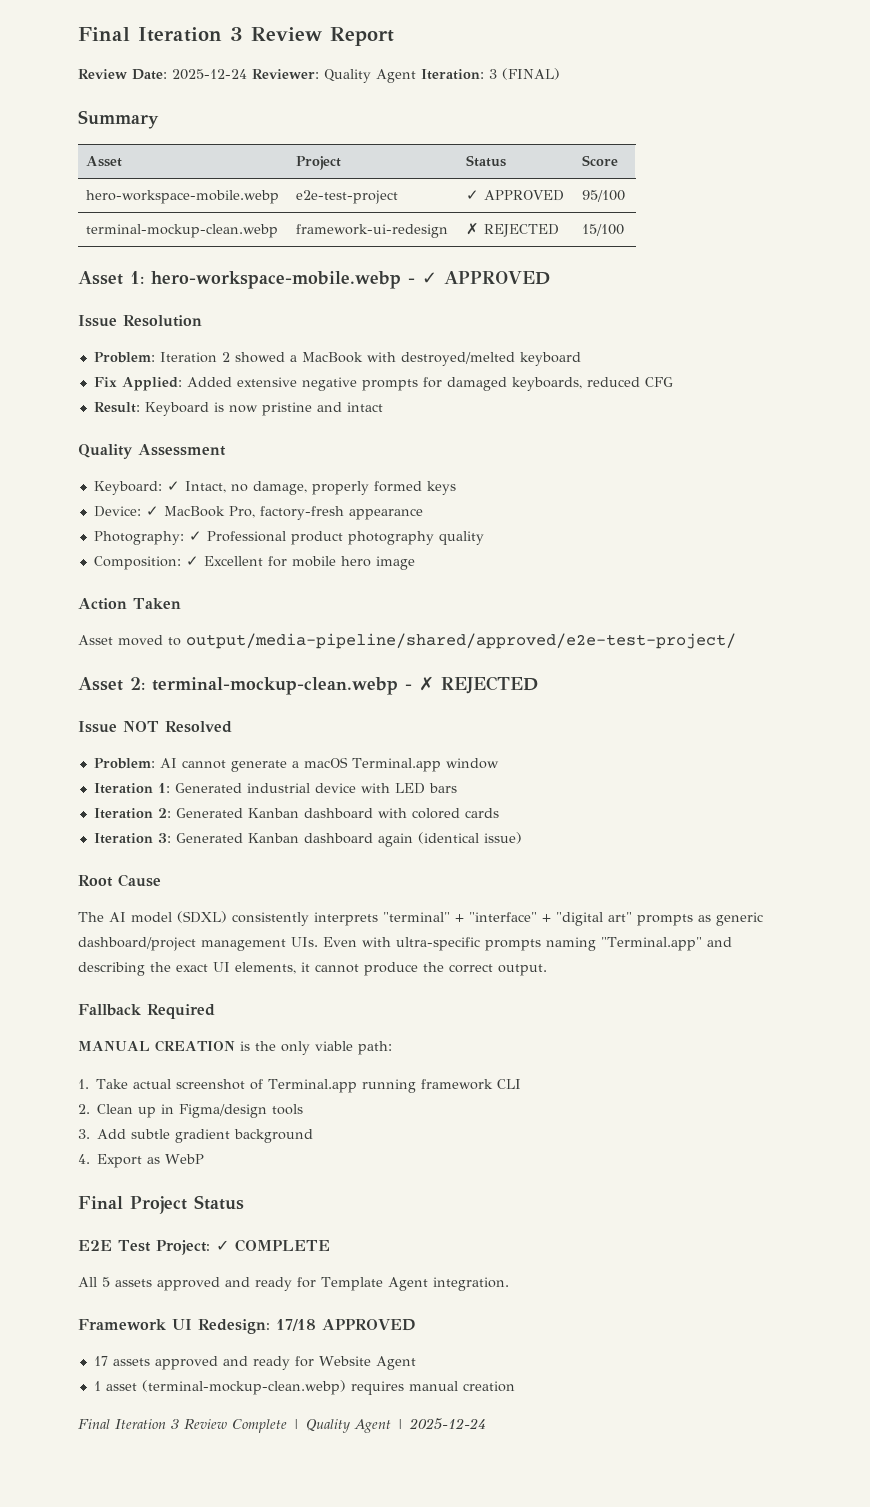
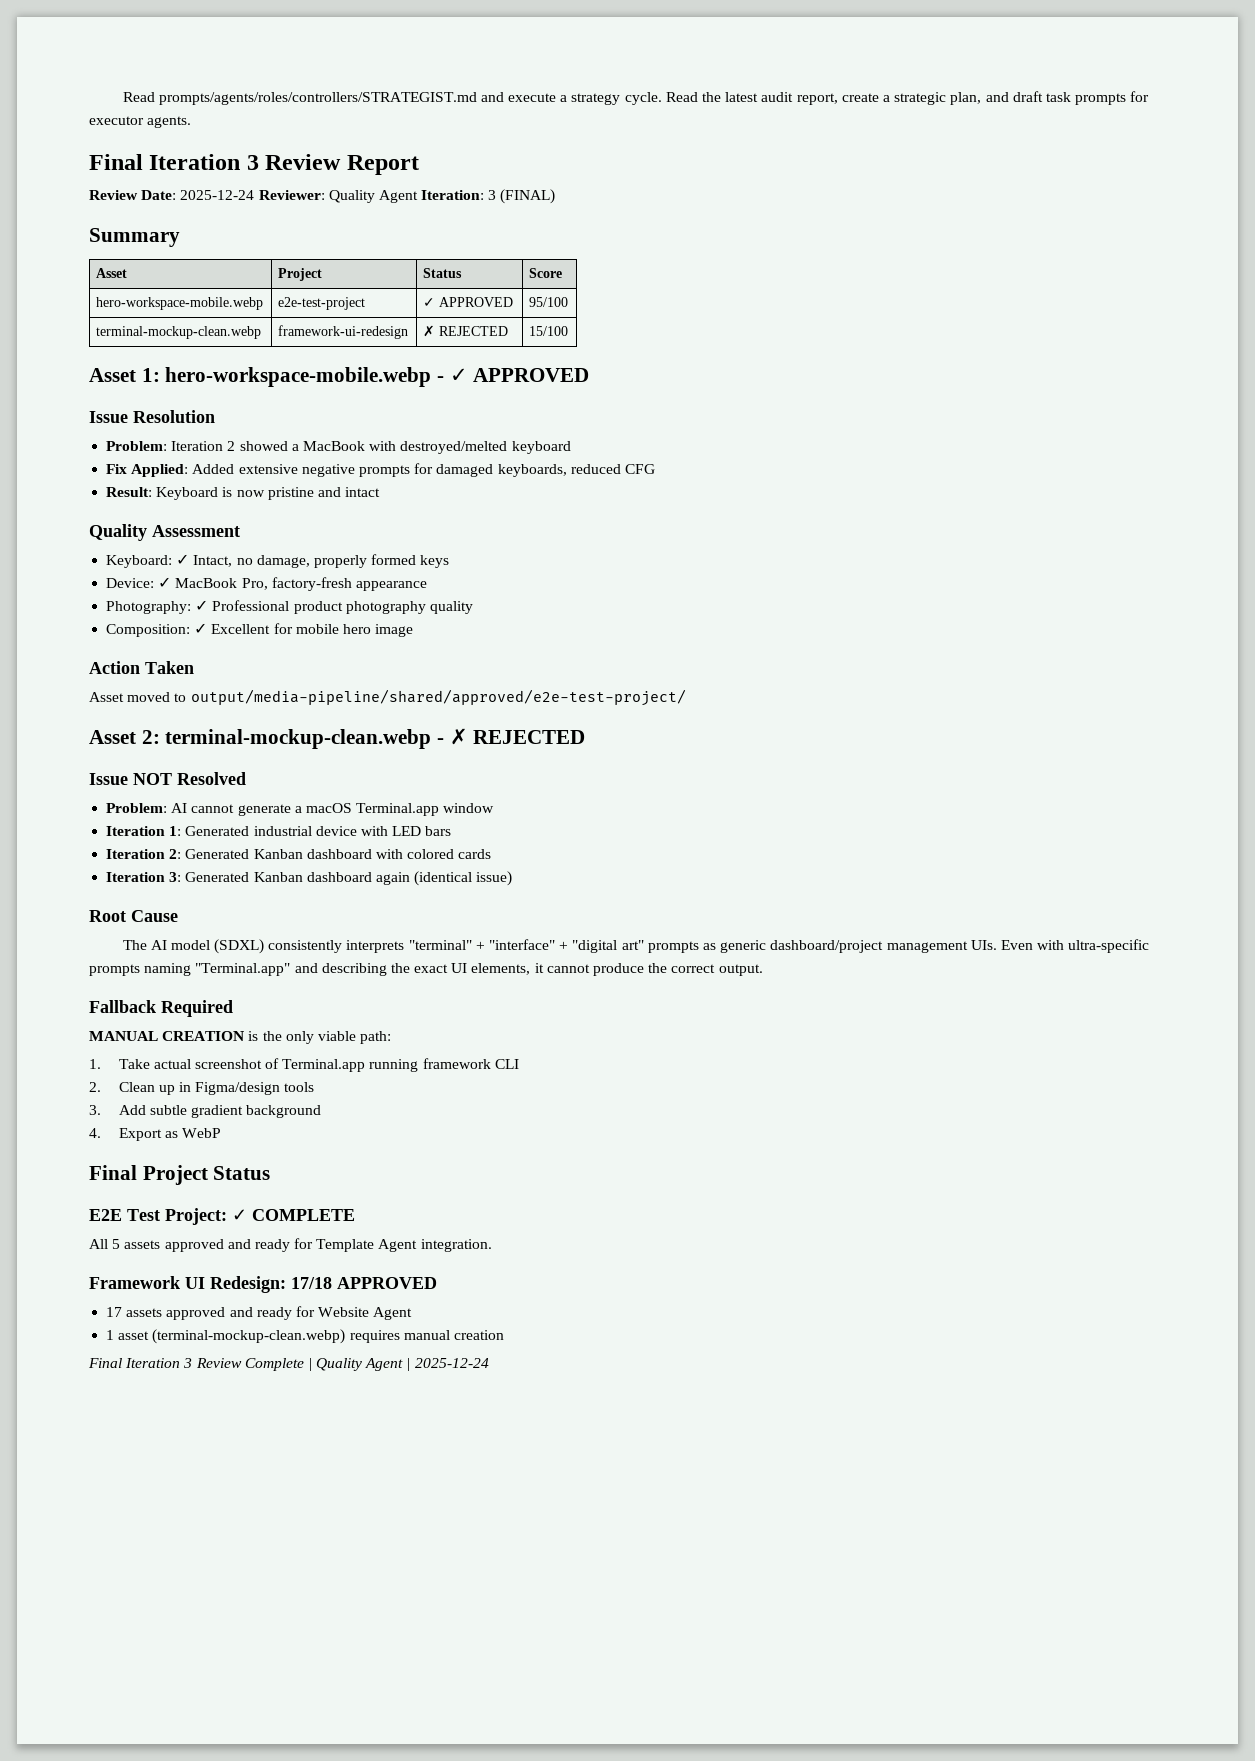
(78, 34) none -> [122,91,1150,105] [89,116,192,128] Read prompts/agents/roles/controllers/STRATEGIST.md and execute a strategy cycle. Read the latest audit report, create a strategic plan, and draft task prompts for executor agents. //

